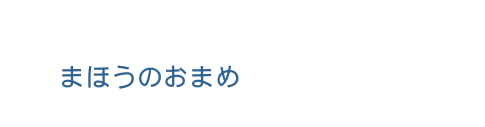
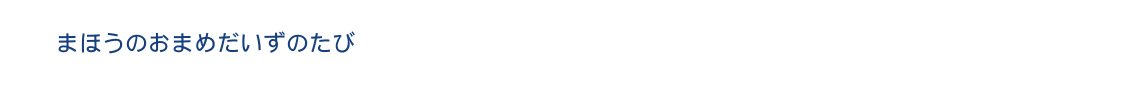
(241, 76) none -> [217,31,355,53] だいずのたび

